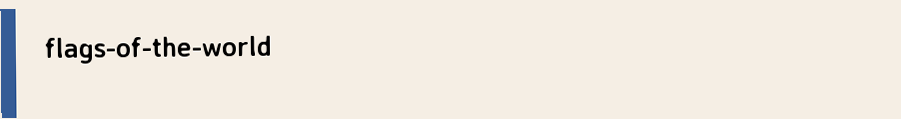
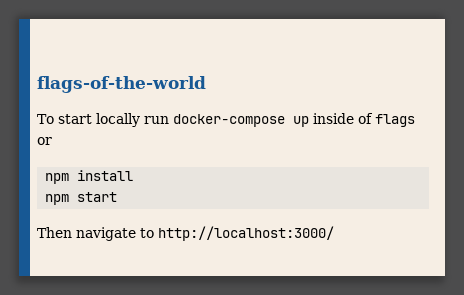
(273, 49) none -> [37,113,415,127] [37,137,52,145] [45,170,134,184] [45,192,118,205] [37,226,334,241] // To start locally run docker-compose up inside of flags or // npm install // npm start // Then navigate to http://localhost:3000/

